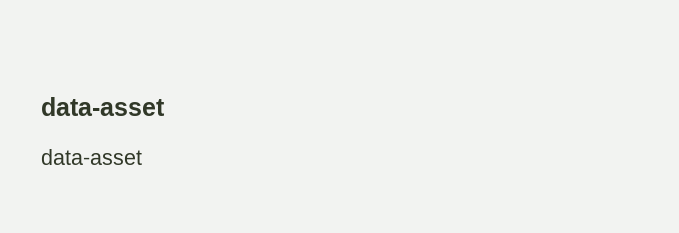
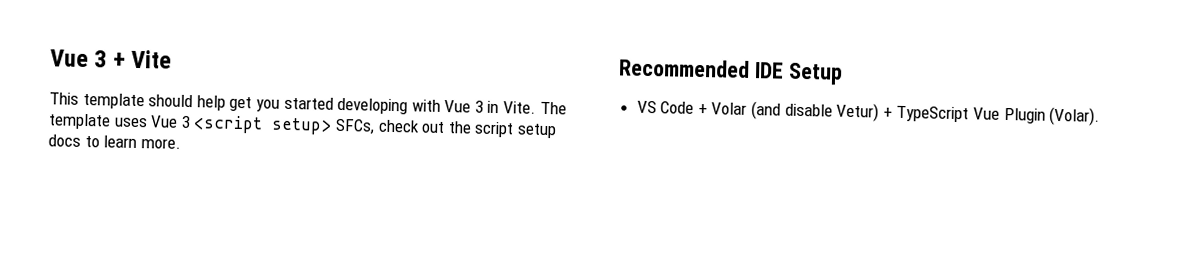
[41,97,165,116] [41,149,142,165] data-asset // data-asset -> [50,49,173,69] [49,92,567,115] [48,113,557,139] [48,134,181,149] [619,58,843,85] [636,100,1101,126] Vue 3 + Vite // This template should help get you started developing with Vue 3 in Vite. The template uses Vue 3 <script setup> SFCs, check out the script setup docs to learn more. // Recommended IDE Setup // VS Code + Volar (and disable Vetur) + TypeScript Vue Plugin (Volar).

